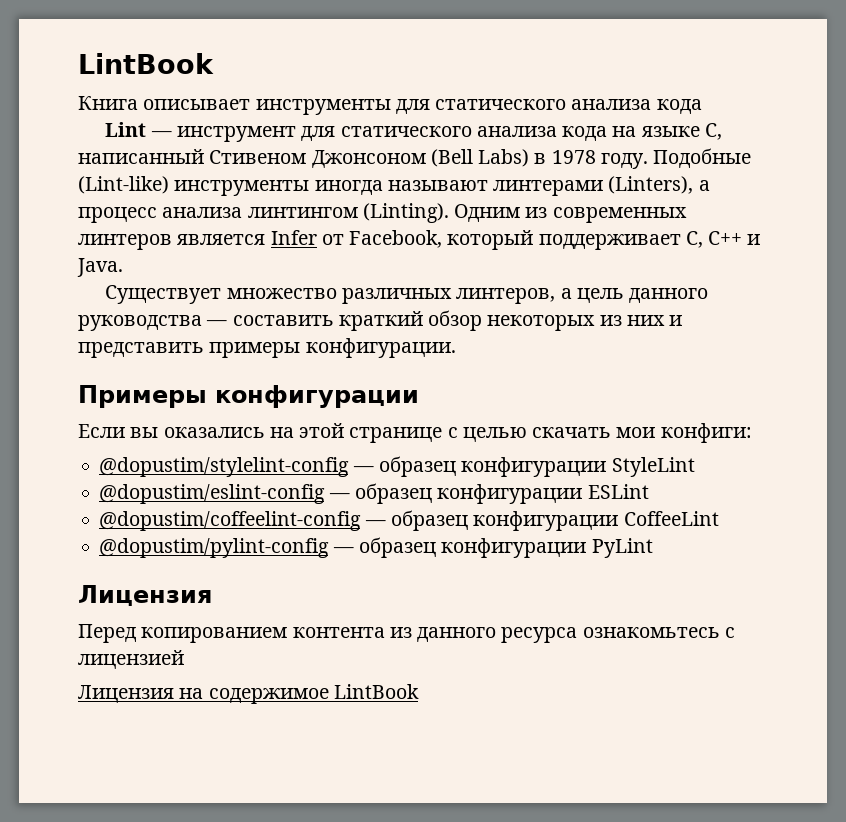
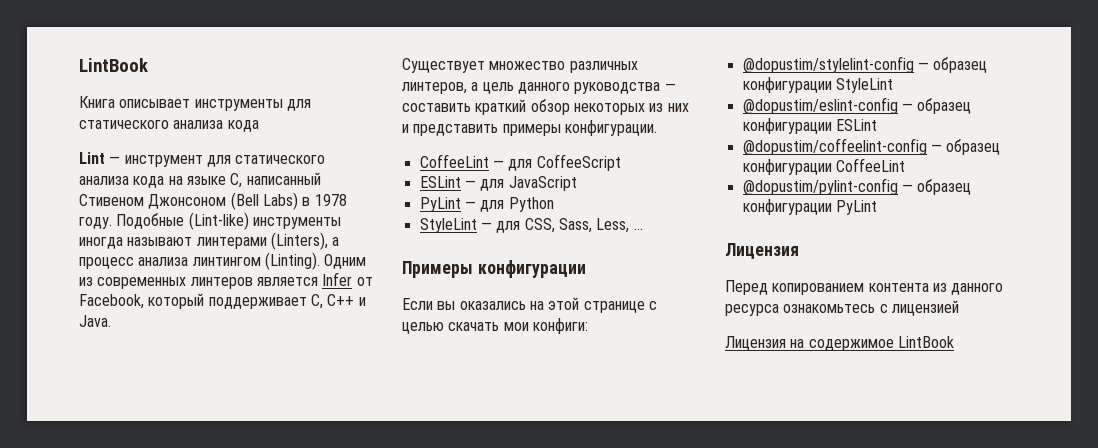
(456, 348) none -> [419,154,621,171] [419,176,577,191] [419,197,554,212] [419,218,643,233] // CoffeeLint — для CoffeeScript // ESLint — для JavaScript // PyLint — для Python // StyleLint — для CSS, Sass, Less, ...

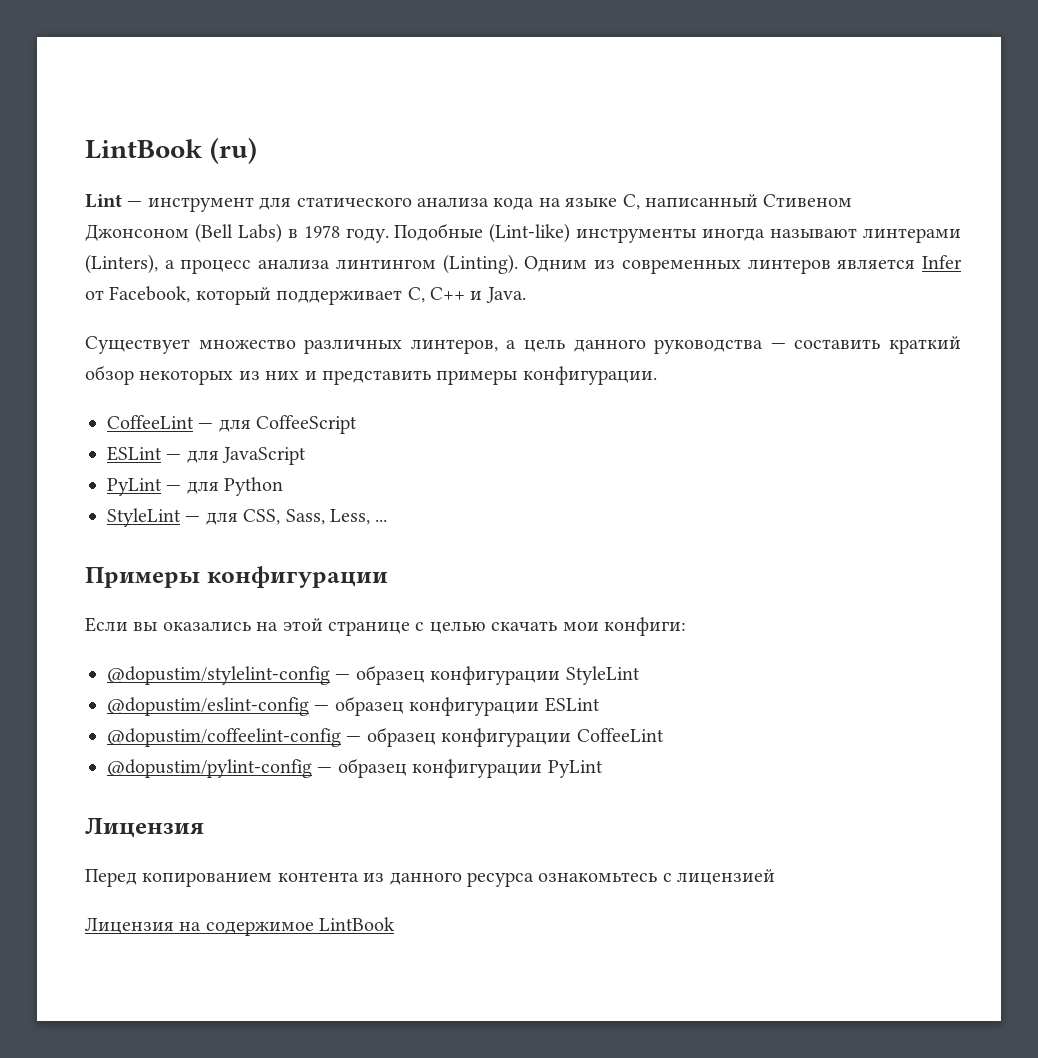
[79,58,148,72] [79,96,311,111] [79,120,259,132] LintBook // Книга описывает инструменты для статического анализа кода -> [85,137,257,164] LintBook (ru)

